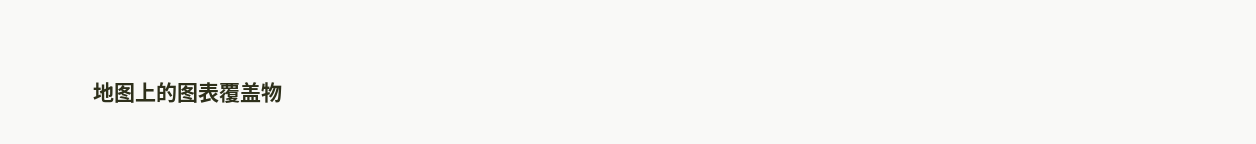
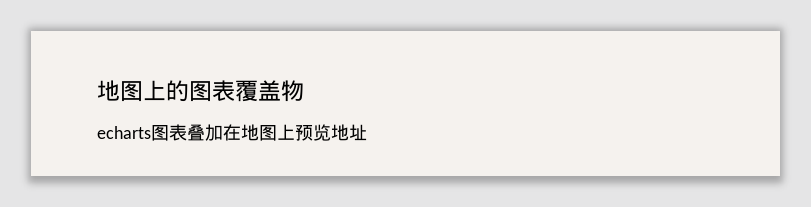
(282, 92) none -> [97,124,367,141] // echarts图表叠加在地图上预览地址

